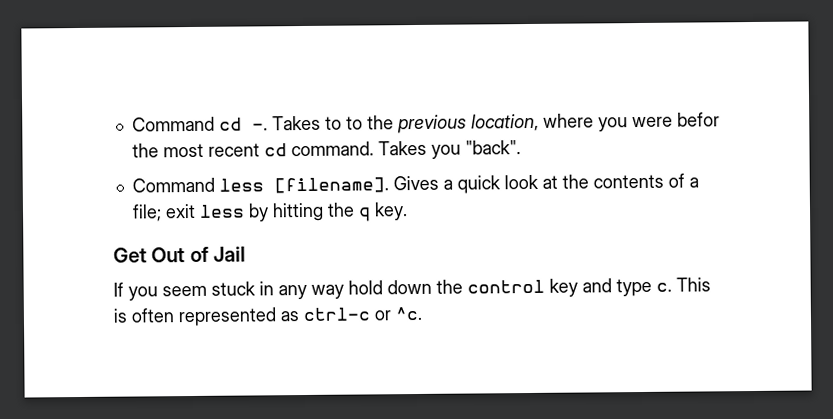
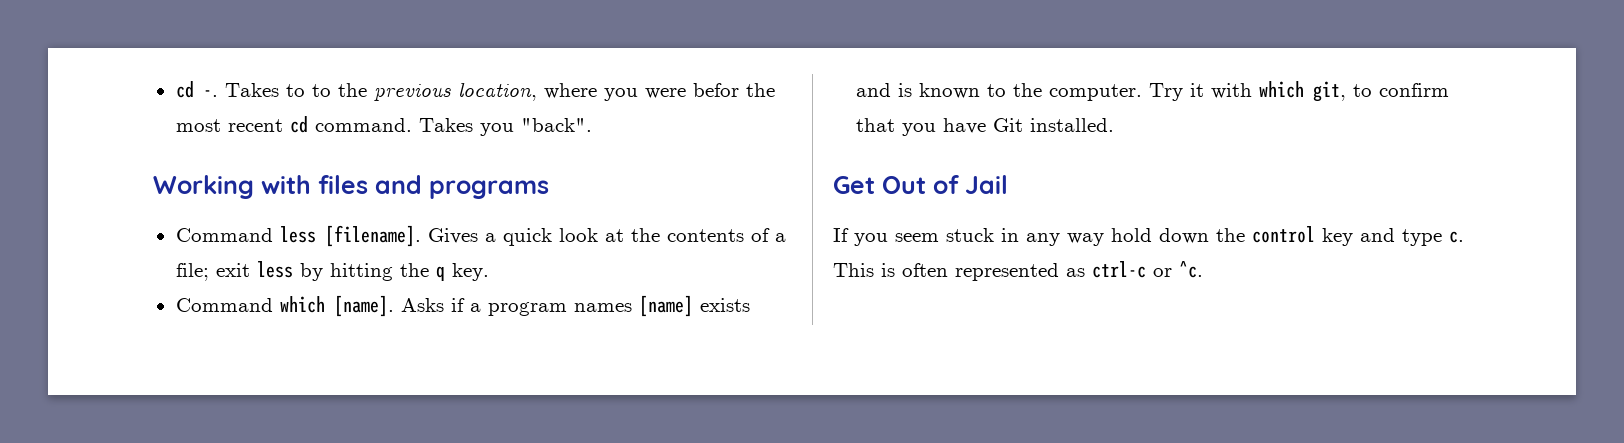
[131,116,215,132] Command -> (175, 89) none
(521, 147) none -> [153,175,549,199] // Working with files and programs
(408, 211) none -> [175,295,750,317] [855,81,1449,102] [855,118,1114,136] // Command which [name]. Asks if a program names [name] exists and is known to the computer. Try it with which git, to confirm that you have Git installed.

